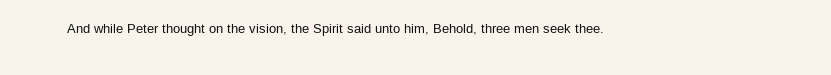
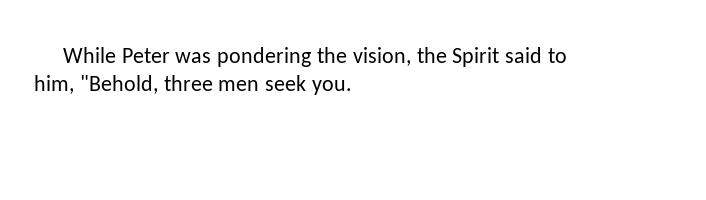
[67,24,223,36] And while Peter thought on -> [62,47,312,67] While Peter was pondering
[375,24,477,35] unto him, Behold, -> [547,48,567,63] [34,75,158,94] to him, "Behold,
[575,24,604,33] thee. -> [312,80,353,95] you.

